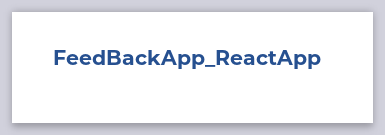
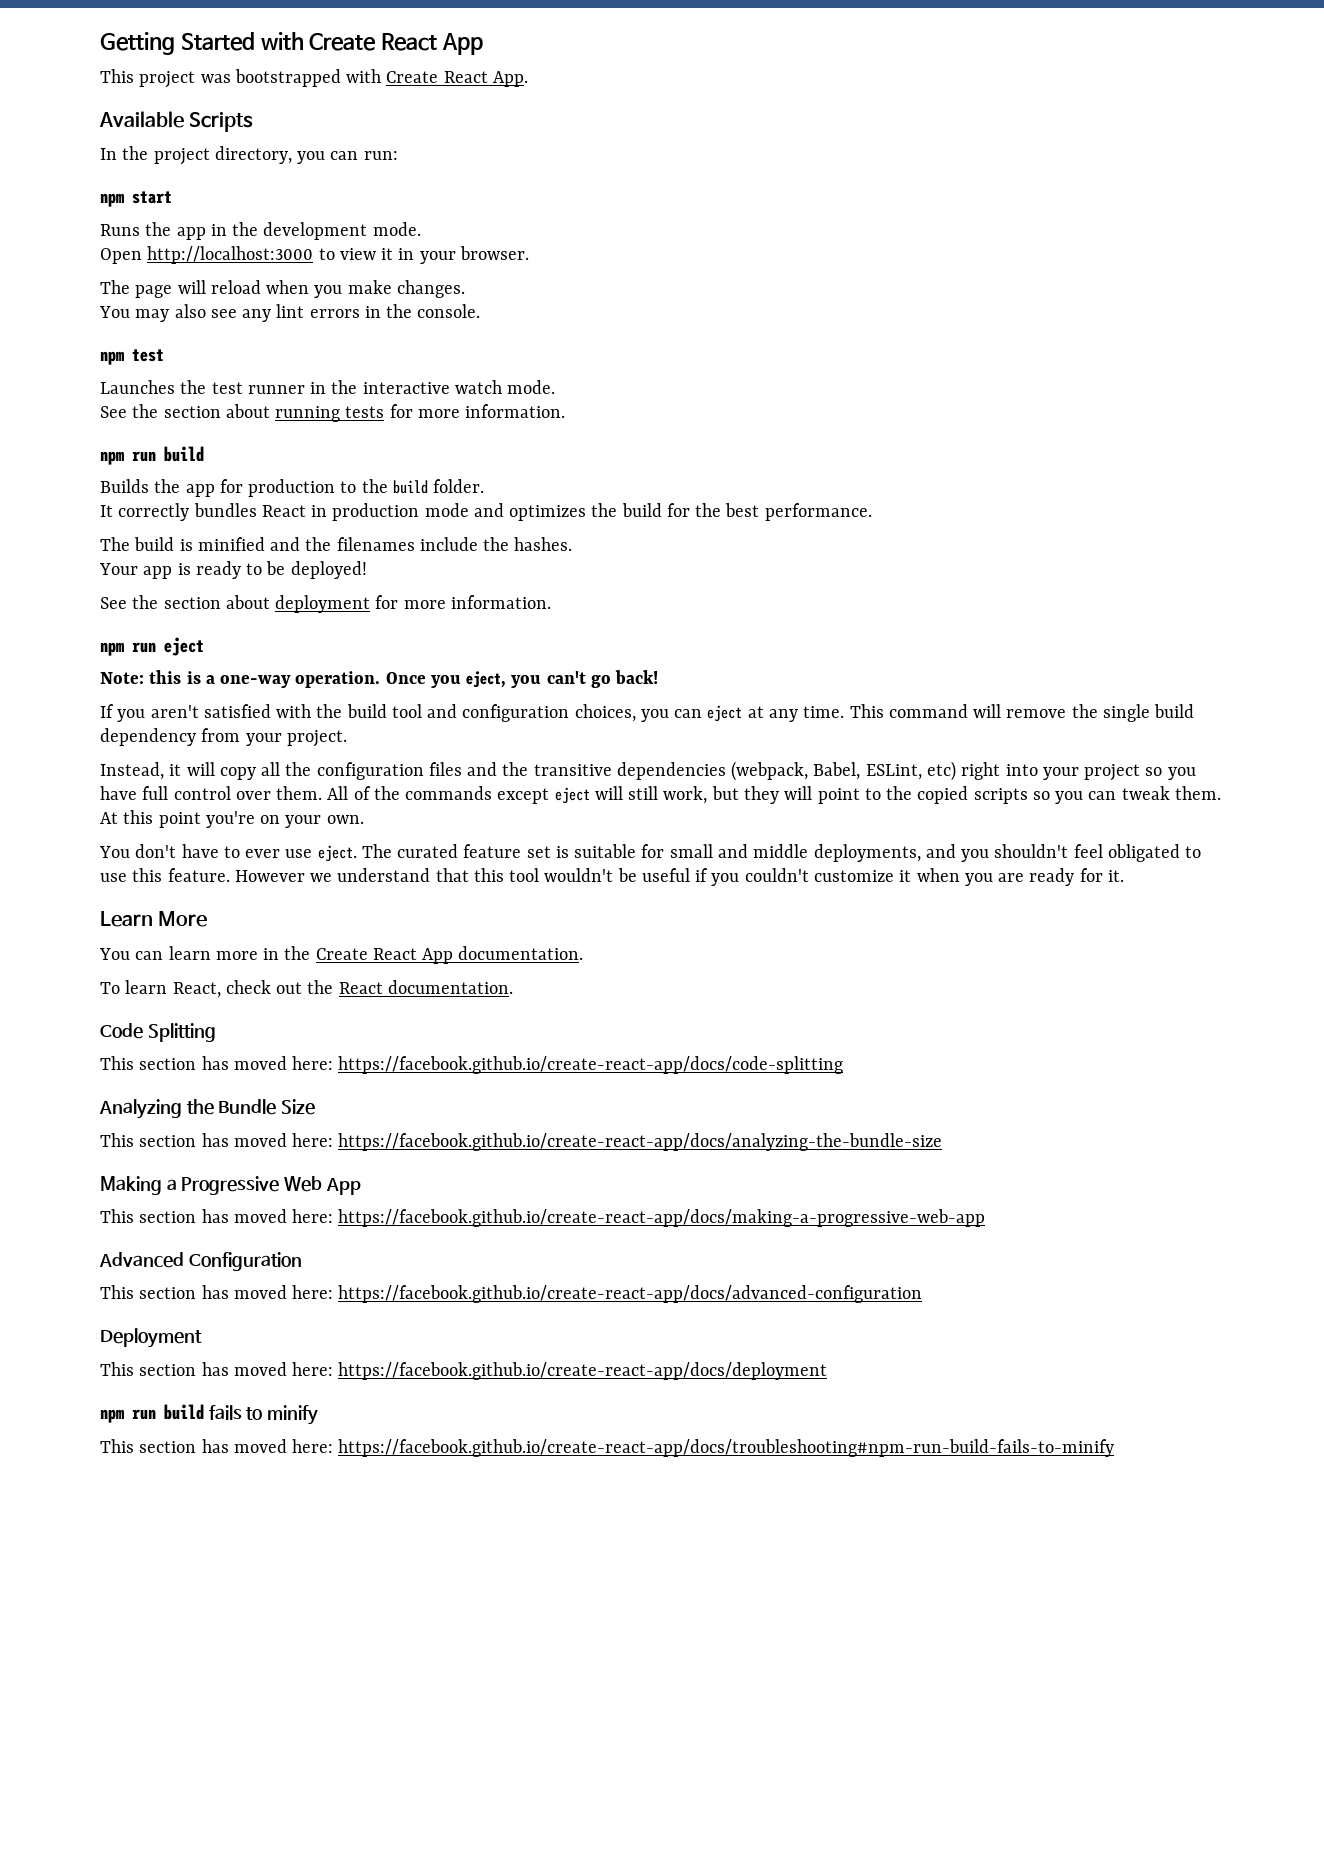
[53,50,321,69] FeedBackApp_ReactApp -> [100,32,483,55] [100,69,528,88] [99,111,254,132] [100,146,398,165] [100,191,172,207] [100,222,421,240] [100,246,529,264] [100,280,465,298] [99,304,481,322] [100,349,164,365] [100,380,556,394] [100,404,566,422] [100,446,204,465] [100,479,485,497] [100,503,872,521] [100,537,573,551] [99,561,367,579] [100,595,551,613] [100,637,204,656] [100,670,659,688] [100,704,1195,722] [100,728,347,747] [100,761,1196,781] [100,786,1221,804] [100,810,364,828] [99,844,1202,862] [100,868,1124,886] [100,911,208,927] [99,946,584,964] [100,980,513,998] [100,1023,216,1042] [100,1056,844,1074] [99,1099,316,1119] [100,1133,943,1151] [100,1176,361,1195] [100,1209,986,1227] [99,1252,302,1271] [100,1285,923,1303] [100,1328,202,1348] [100,1362,828,1380] [100,1404,319,1425] [100,1439,1115,1457] Getting Started with Create React App // This project was bootstrapped with Create React App. // Available Scripts // In the project directory, you can run: // npm start // Runs the app in the development mode. // Open http://localhost:3000 to view it in your browser. // The page will reload when you make changes. // You may also see any lint errors in the console. // npm test // Launches the test runner in the interactive watch mode. // See the section about running tests for more information. // npm run build // Builds the app for production to the build folder. // It correctly bundles React in production mode and optimizes the build for the best performance. // The build is minified and the filenames include the hashes. // Your app is ready to be deployed! // See the section about deployment for more information. // npm run eject // Note: this is a one-way operation. Once you eject, you can't go back! // If you aren't satisfied with the build tool and configuration choices, you can eject at any time. This command will remove the single build dependency from your project. // Instead, it will copy all the configuration files and the transitive dependencies (webpack, Babel, ESLint, etc) right into your project so you have full control over them. All of the commands except eject will still work, but they will point to the copied scripts so you can tweak them. At this point you're on your own. // You don't have to ever use eject. The curated feature set is suitable for small and middle deployments, and you shouldn't feel obligated to use this feature. However we understand that this tool wouldn't be useful if you couldn't customize it when you are ready for it. // Learn More // You can learn more in the Create React App documentation. // To learn React, check out the React documentation. // Code Splitting // This section has moved here: https://facebook.github.io/create-react-app/docs/code-splitting // Analyzing the Bundle Size // This section has moved here: https://facebook.github.io/create-react-app/docs/analyzing-the-bundle-size // Making a Progressive Web App // This section has moved here: https://facebook.github.io/create-react-app/docs/making-a-progressive-web-app // Advanced Configuration // This section has moved here: https://facebook.github.io/create-react-app/docs/advanced-configuration // Deployment // This section has moved here: https://facebook.github.io/create-react-app/docs/deployment // npm run build fails to minify // This section has moved here: https://facebook.github.io/create-react-app/docs/troubleshooting#npm-run-build-fails-to-minify

